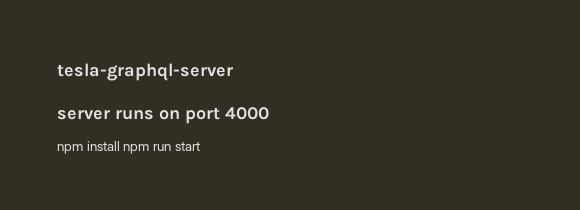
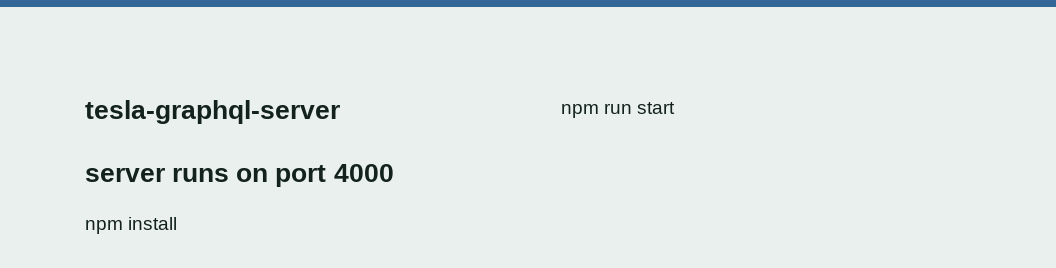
(120, 146) none -> (178, 223) //

